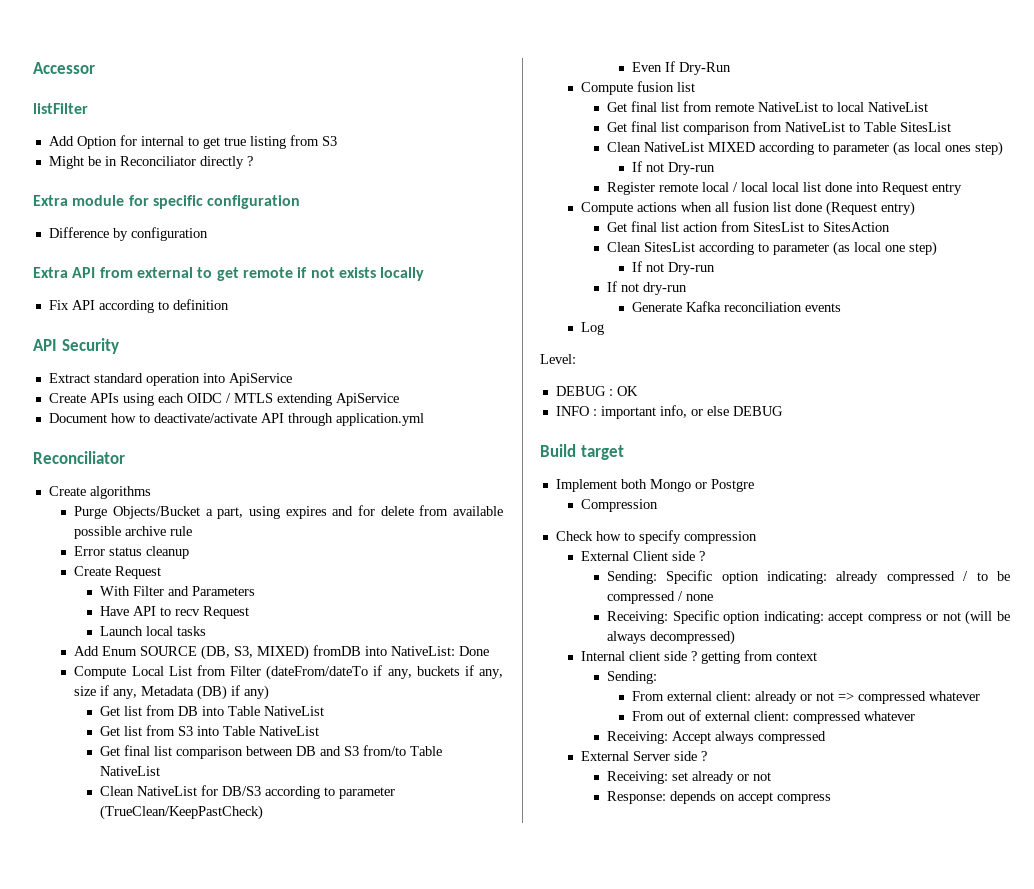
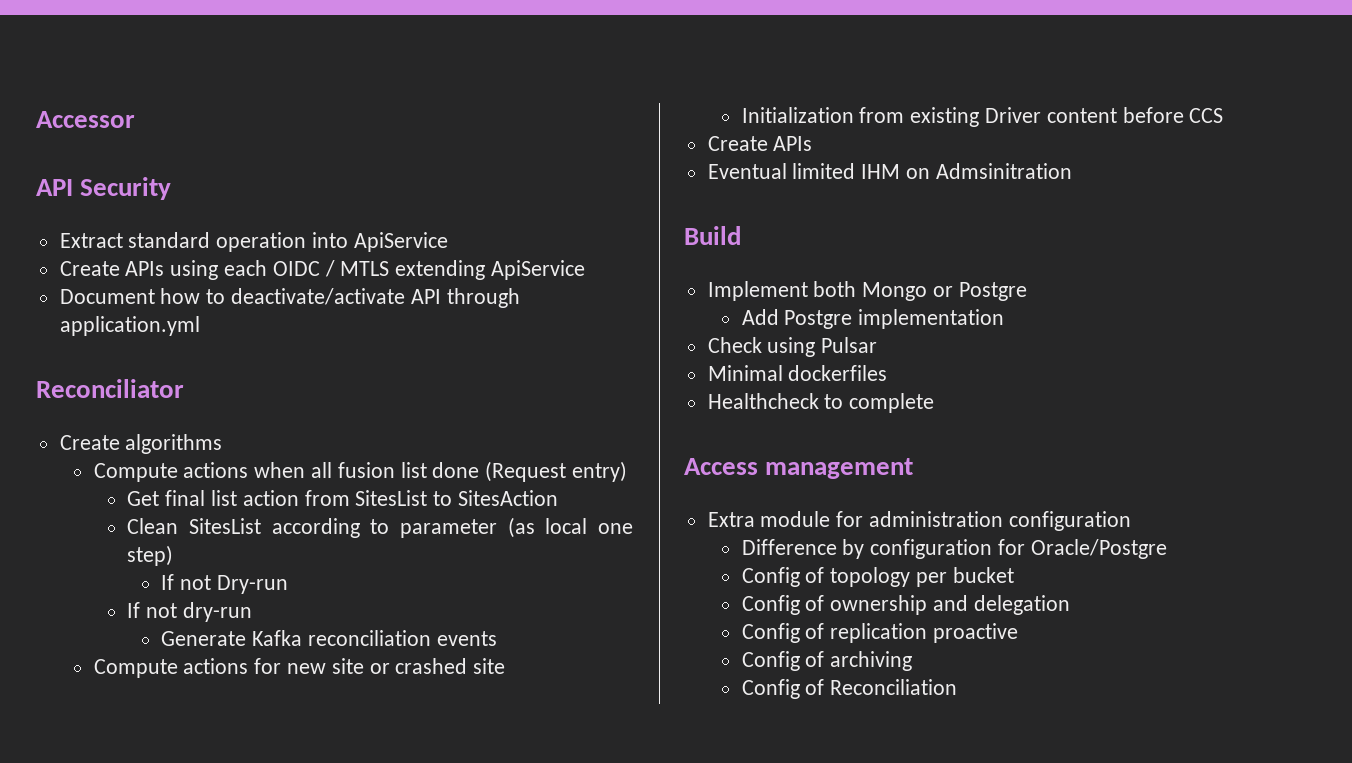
[33,103,88,114] [48,135,337,149] [48,156,253,169] [33,195,301,209] [48,227,208,241] [33,267,425,281] [48,299,229,313] // listFilter // Add Option for internal to get true listing from S3 // Might be in Reconciliator directly ? // Extra module for specific configuration // Difference by configuration // Extra API from external to get remote if not exists locally // Fix API according to definition -> (135, 119) none
[74,505,503,519] [74,526,193,539] [74,546,190,559] [74,566,162,579] [99,586,255,596] [99,606,249,619] [99,626,206,636] [74,645,490,660] [74,665,503,680] [74,685,270,700] [99,705,324,716] [99,725,319,736] [99,745,442,759] [99,766,160,776] [99,785,395,799] [99,805,263,820] [632,61,732,75] [581,81,696,95] [606,101,928,112] [606,121,951,135] [606,141,1003,156] [632,161,716,175] [606,182,962,195] // Purge Objects/Bucket a part, using expires and for delete from available possible archive rule // Error status cleanup // Create Request // With Filter and Parameters // Have API to recv Request // Launch local tasks // Add Enum SOURCE (DB, S3, MIXED) fromDB into NativeList: Done // Compute Local List from Filter (dateFrom/dateTo if any, buckets if any, size if any, Metadata (DB) if any) // Get list from DB into Table NativeList // Get list from S3 into Table NativeList // Get final list comparison between DB and S3 from/to Table NativeList // Clean NativeList for DB/S3 according to parameter (TrueClean/KeepPastCheck) // Even If Dry-Run // Compute fusion list // Get final list from remote NativeList to local NativeList // Get final list comparison from NativeList to Table SitesList // Clean NativeList MIXED according to parameter (as local ones step) // If not Dry-run // Register remote local / local local list done into Request entry -> (223, 444) none
[581,322,605,335] [540,354,576,364] [555,386,638,396] [555,405,783,419] Log // Level: // DEBUG : OK // INFO : important info, or else DEBUG -> [93,658,506,678] [741,107,1224,127] [707,136,813,151] [707,163,1072,179] Compute actions for new site or crashed site // Initialization from existing Driver content before CCS // Create APIs // Eventual limited IHM on Admsinitration
[580,445,624,460] target -> (741, 235) none
[581,499,659,512] [555,530,757,544] [581,551,706,561] [606,570,1010,584] [606,591,713,604] [606,610,1011,625] [606,630,735,645] [581,650,818,664] [606,671,657,684] [632,691,981,704] [632,710,916,724] [606,731,826,744] [581,751,708,761] [606,771,771,784] [606,791,831,804] Compression // Check how to specify compression // External Client side ? // Sending: Specific option indicating: already compressed / to be compressed / none // Receiving: Specific option indicating: accept compress or not (will be always decompressed) // Internal client side ? getting from context // Sending: // From external client: already or not => compressed whatever // From out of external client: compressed whatever // Receiving: Accept always compressed // External Server side ? // Receiving: set already or not // Response: depends on accept compress -> [741,309,1005,329] [707,337,878,357] [707,365,888,381] [707,393,935,413] [684,458,914,479] [707,511,1131,531] [741,539,1167,559] [741,567,1014,587] [741,595,1070,615] [741,623,1018,643] [741,651,913,671] [741,679,958,699] Add Postgre implementation // Check using Pulsar // Minimal dockerfiles // Healthcheck to complete // Access management // Extra module for administration configuration // Difference by configuration for Oracle/Postgre // Config of topology per bucket // Config of ownership and delegation // Config of replication proactive // Config of archiving // Config of Reconciliation

